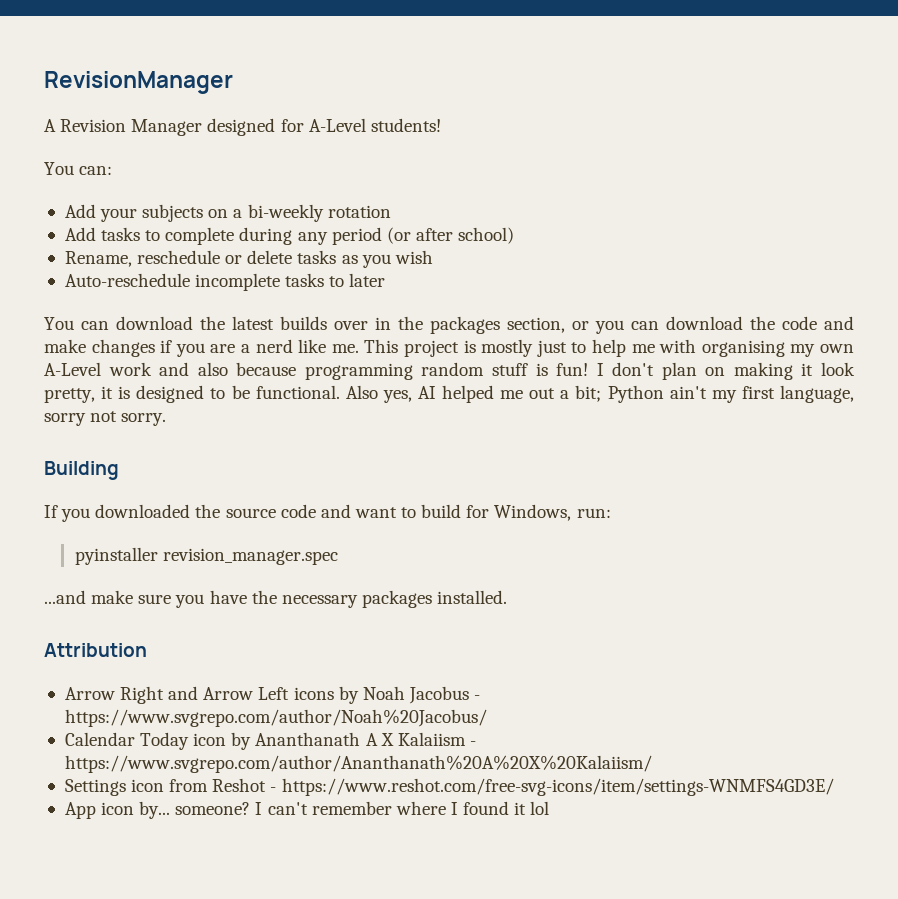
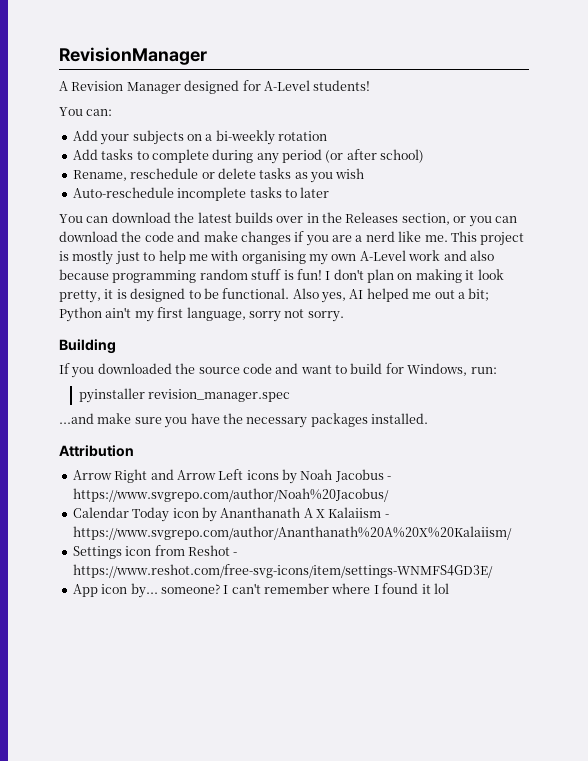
[430,316,500,334] packages -> [345,212,399,223] Releases

